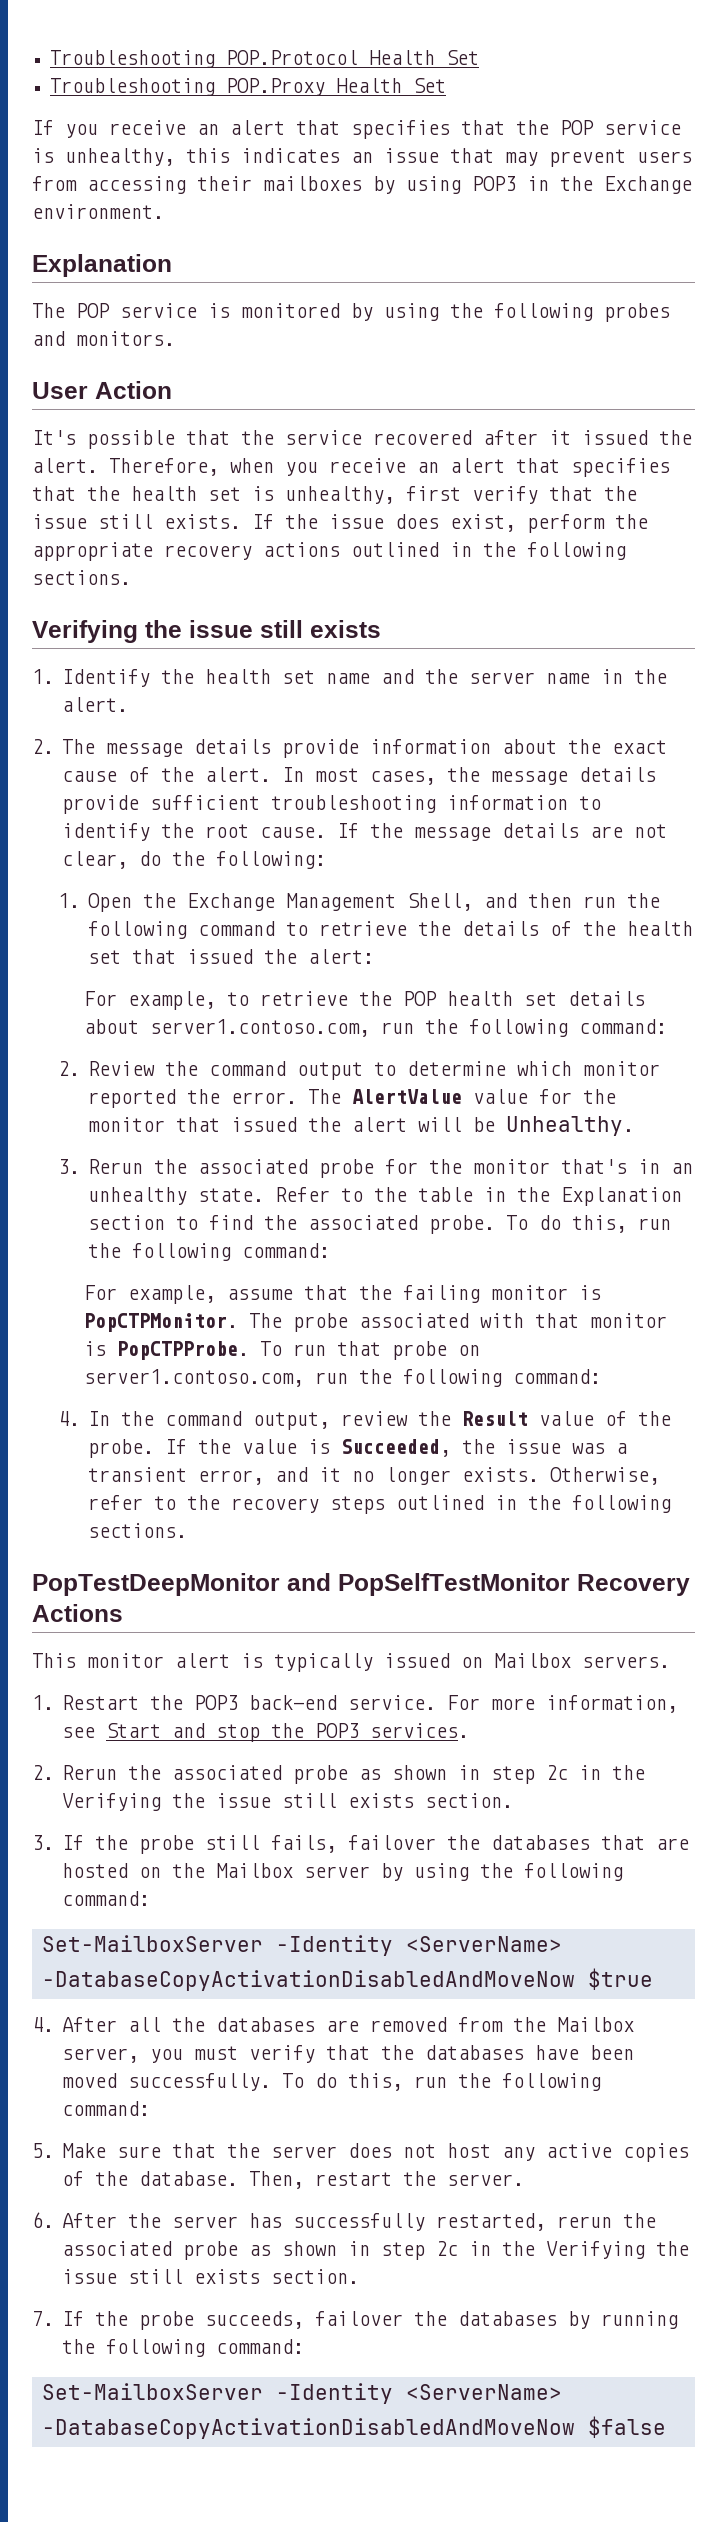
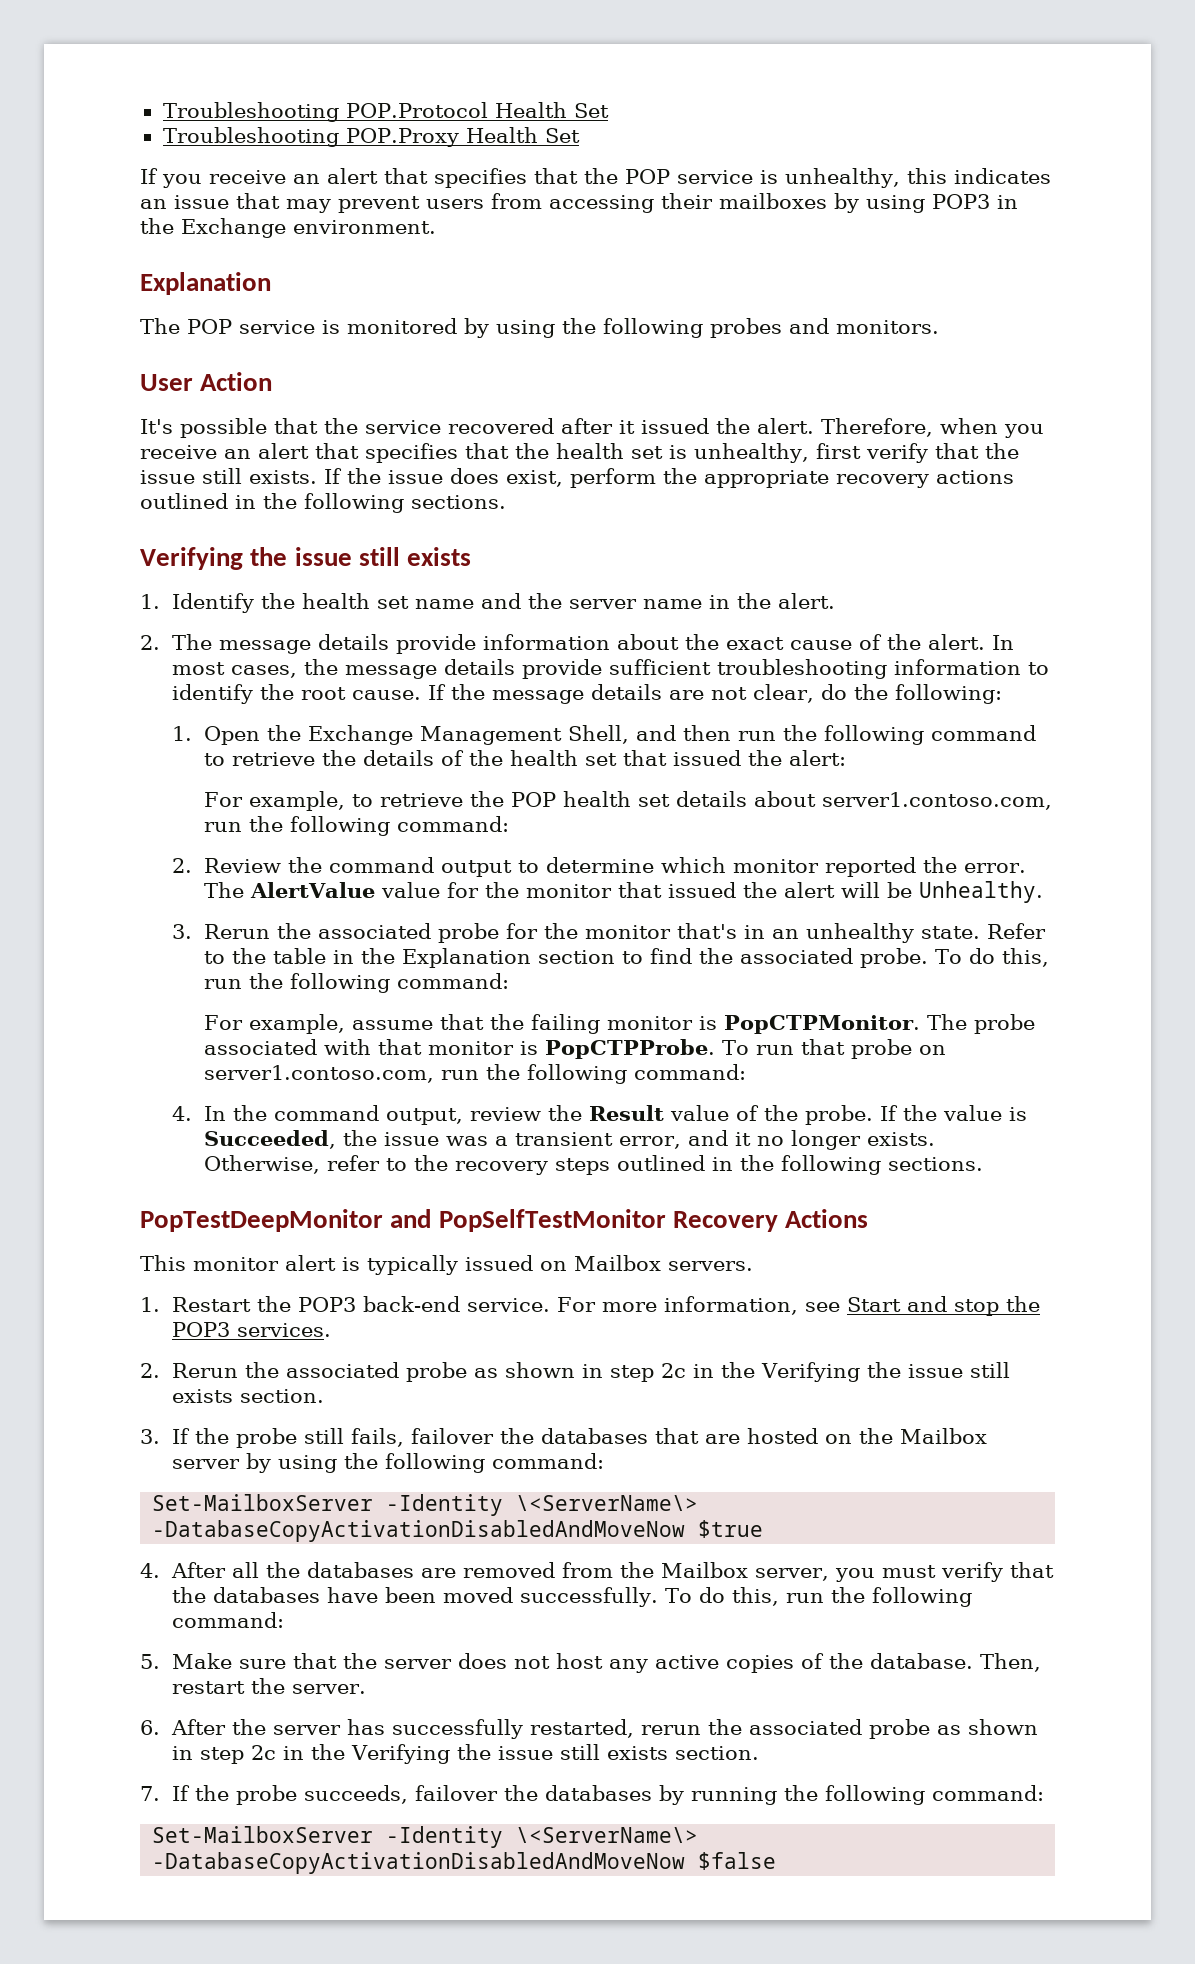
[405,1936,562,1952] <ServerName> -> [516,1495,699,1511] \<ServerName\>
[405,2384,562,2400] <ServerName> -> [516,1827,699,1843] \<ServerName\>

